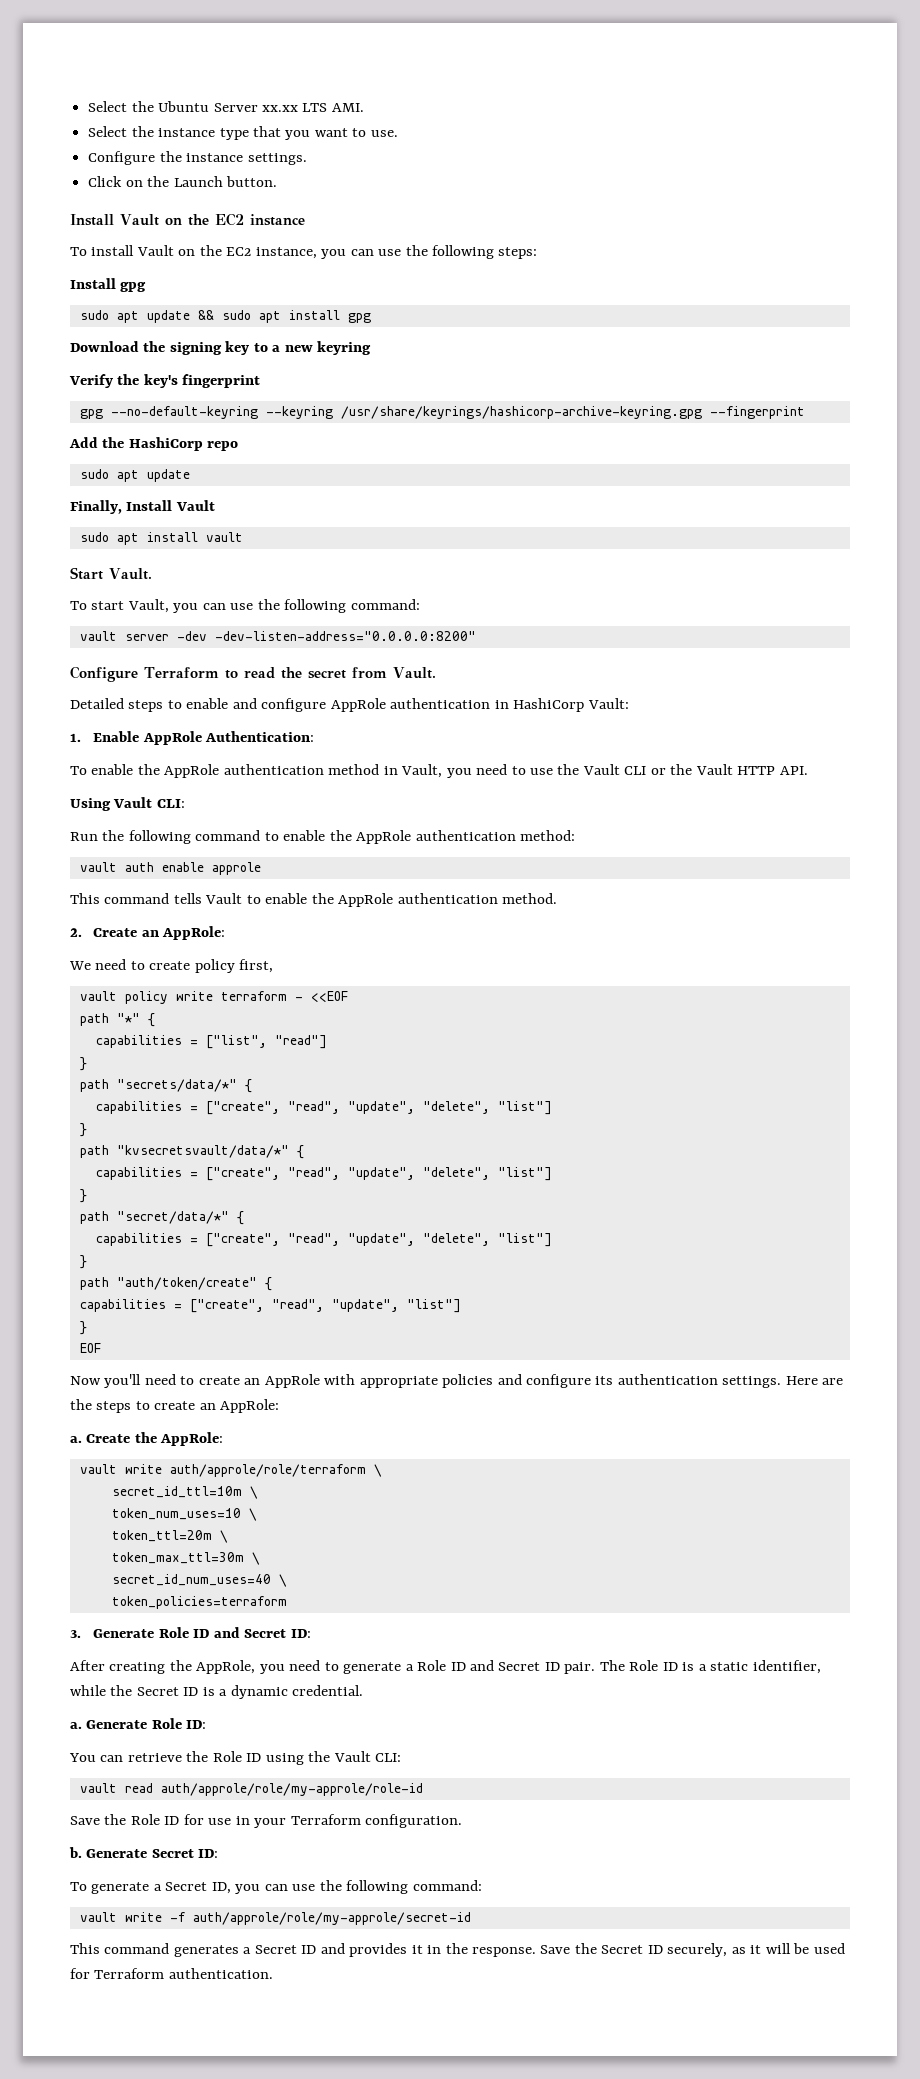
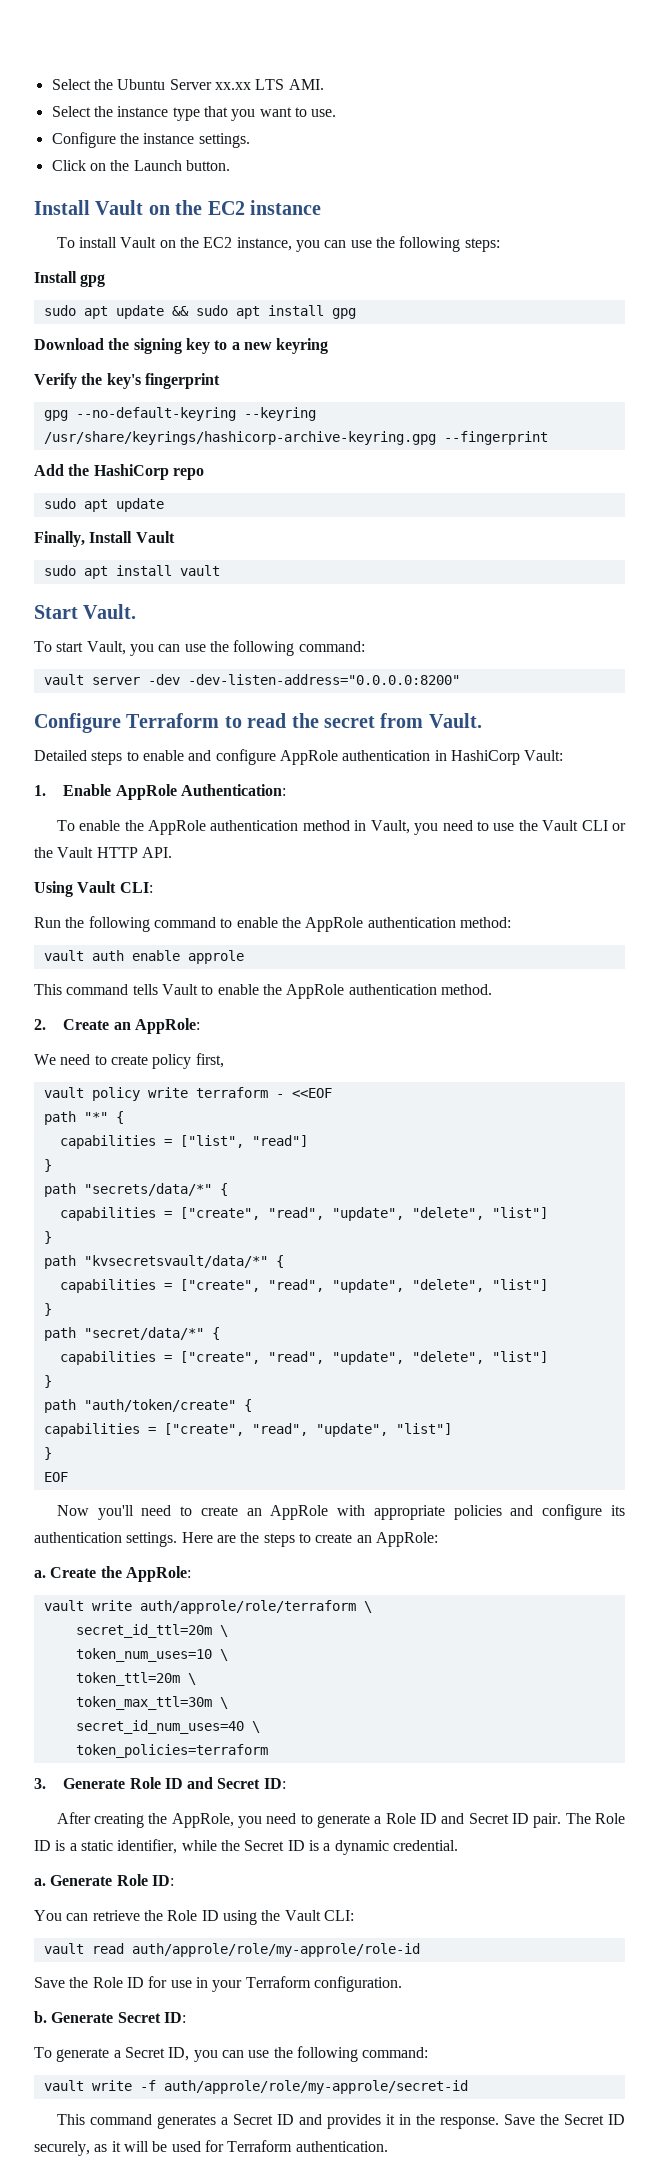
[111,1486,242,1498] secret_id_ttl=10m -> [75,1624,212,1638] secret_id_ttl=20m

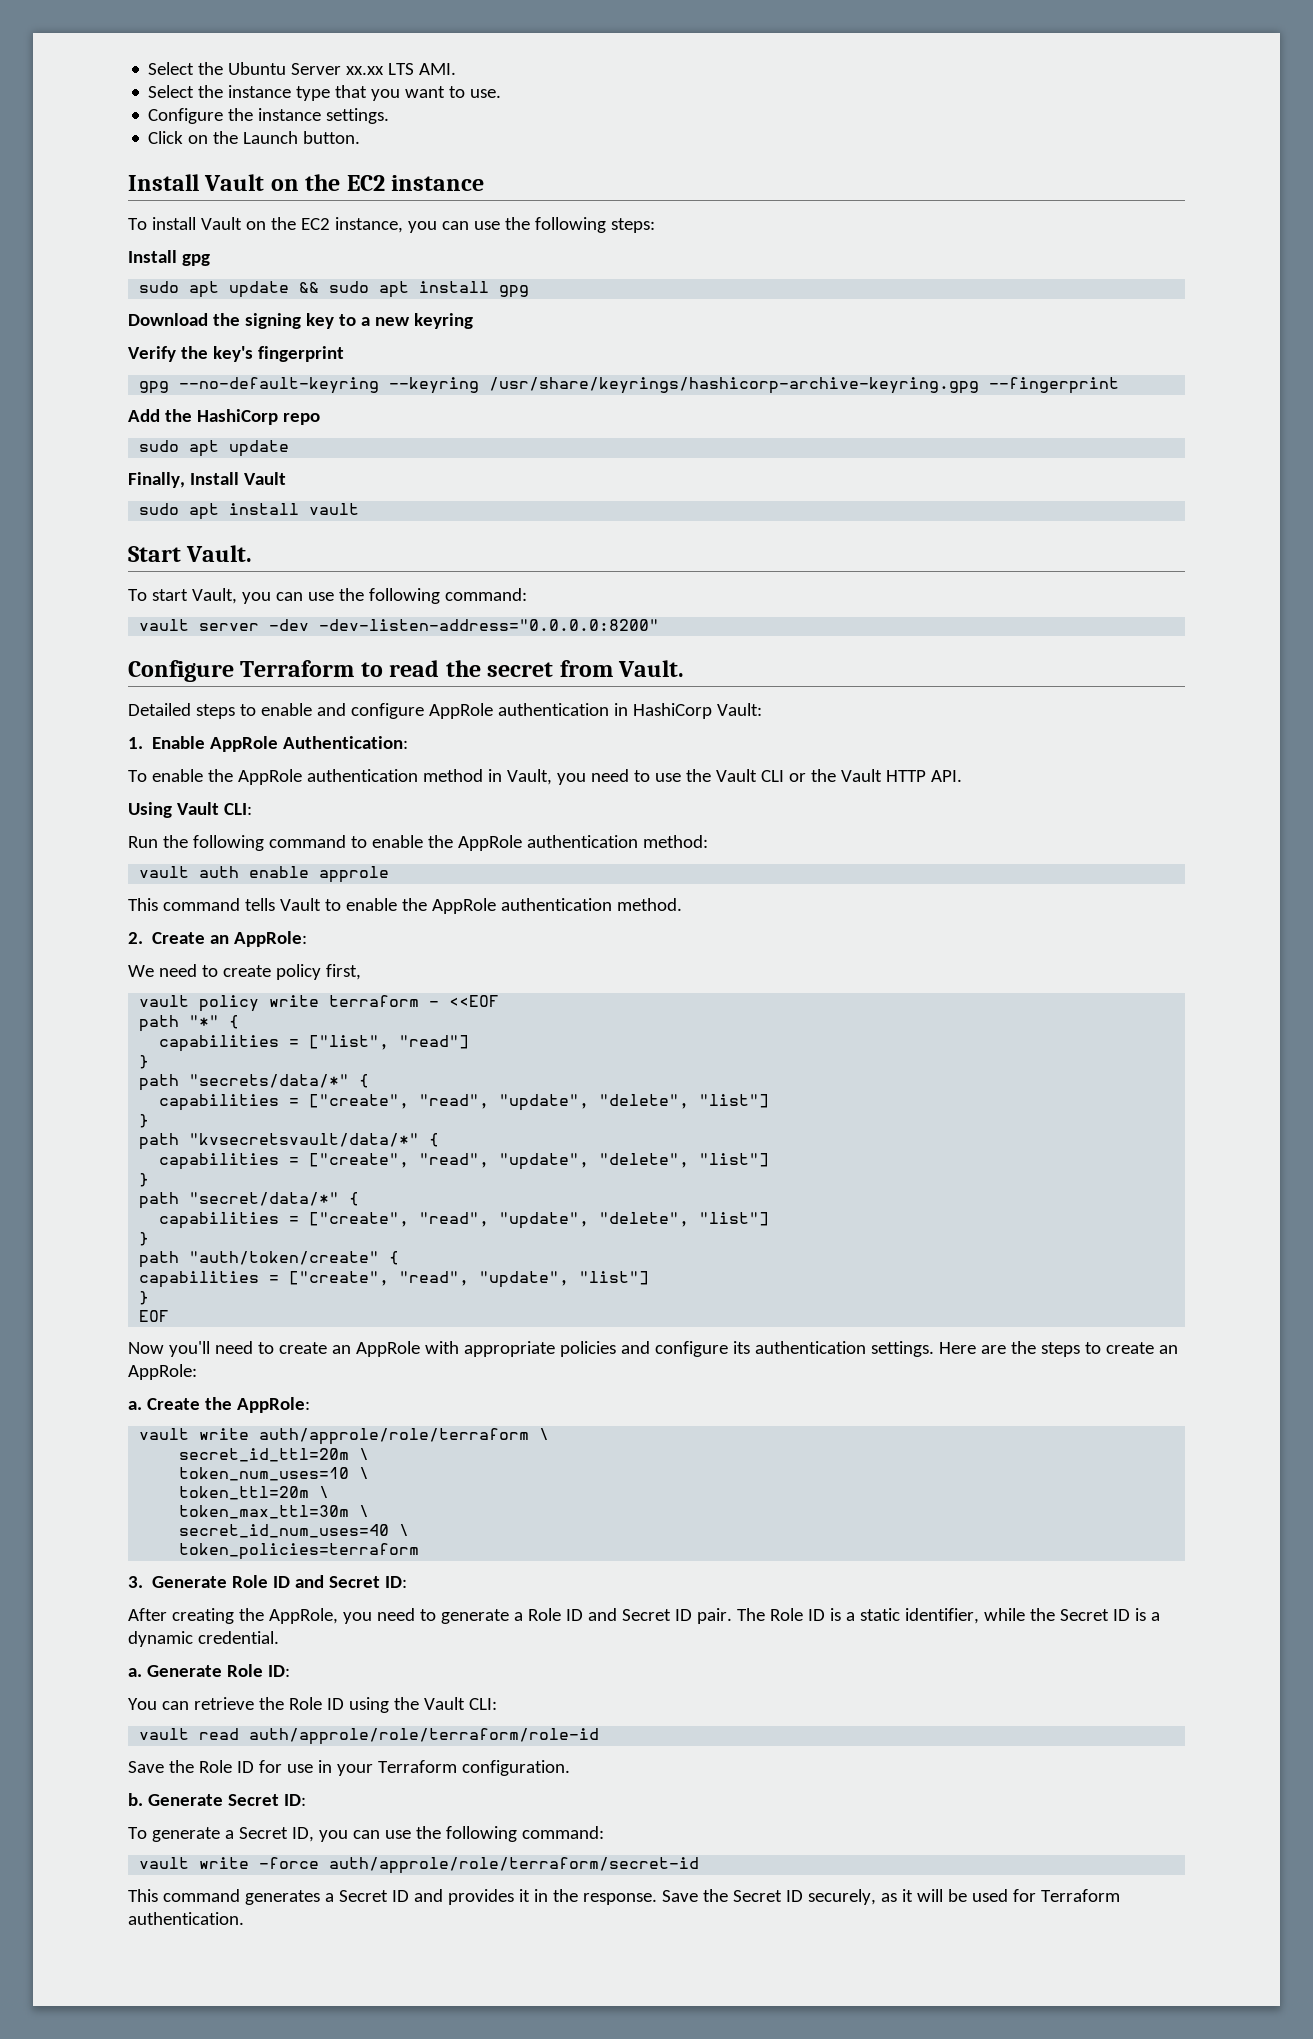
[131,1943,420,1957] auth/approle/role/my-approle/role-id -> [249,1728,600,1745] auth/approle/role/terraform/role-id
[139,2080,468,2094] -f auth/approle/role/my-approle/secret-id -> [259,1857,700,1874] -force auth/approle/role/terraform/secret-id

